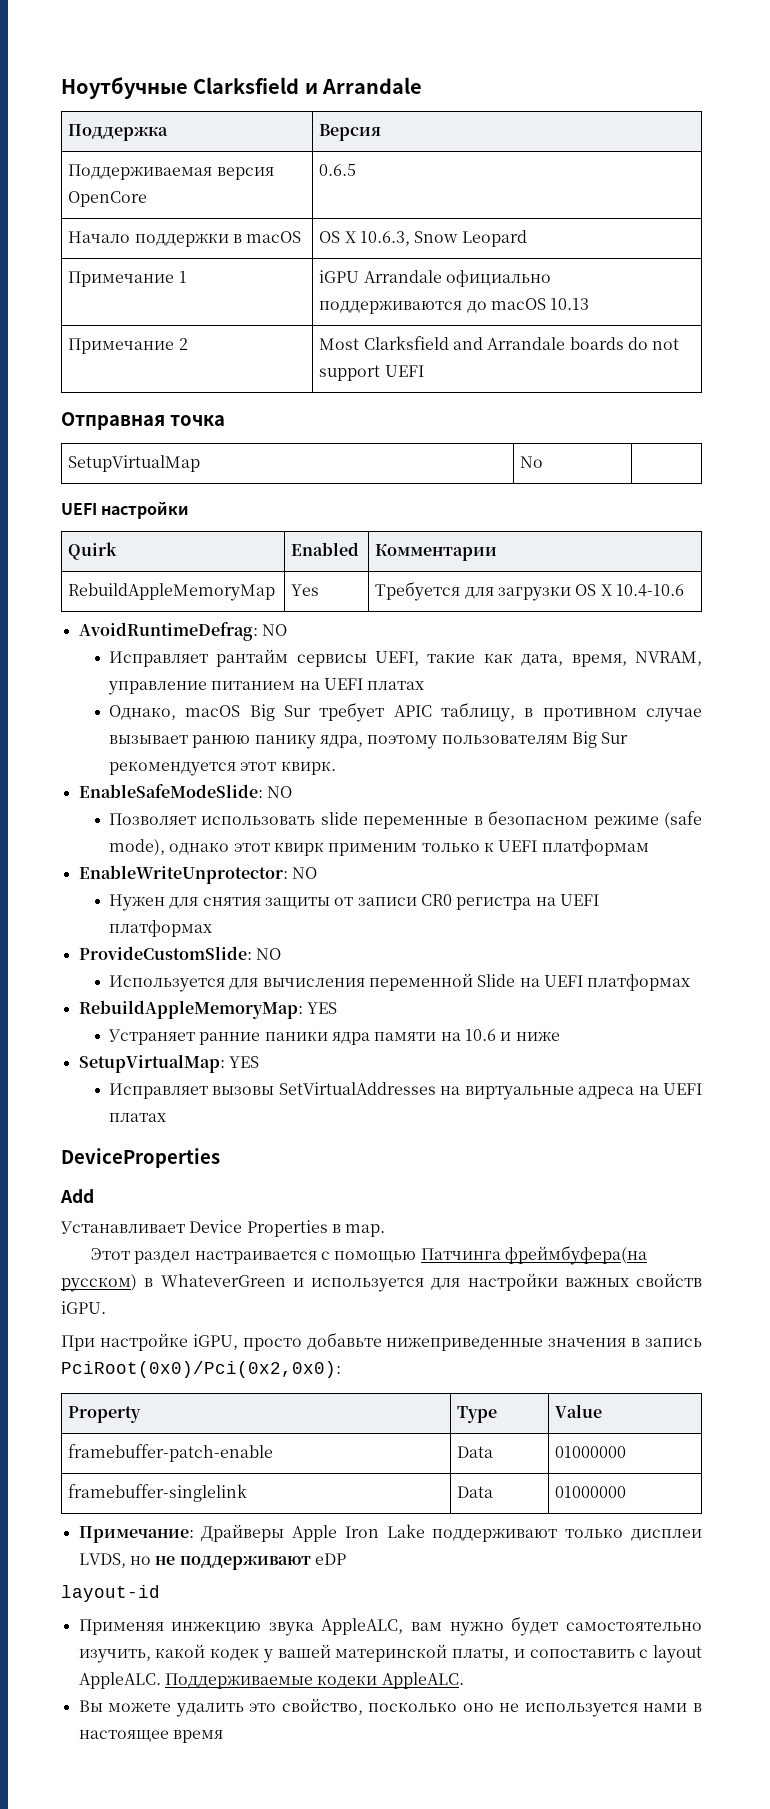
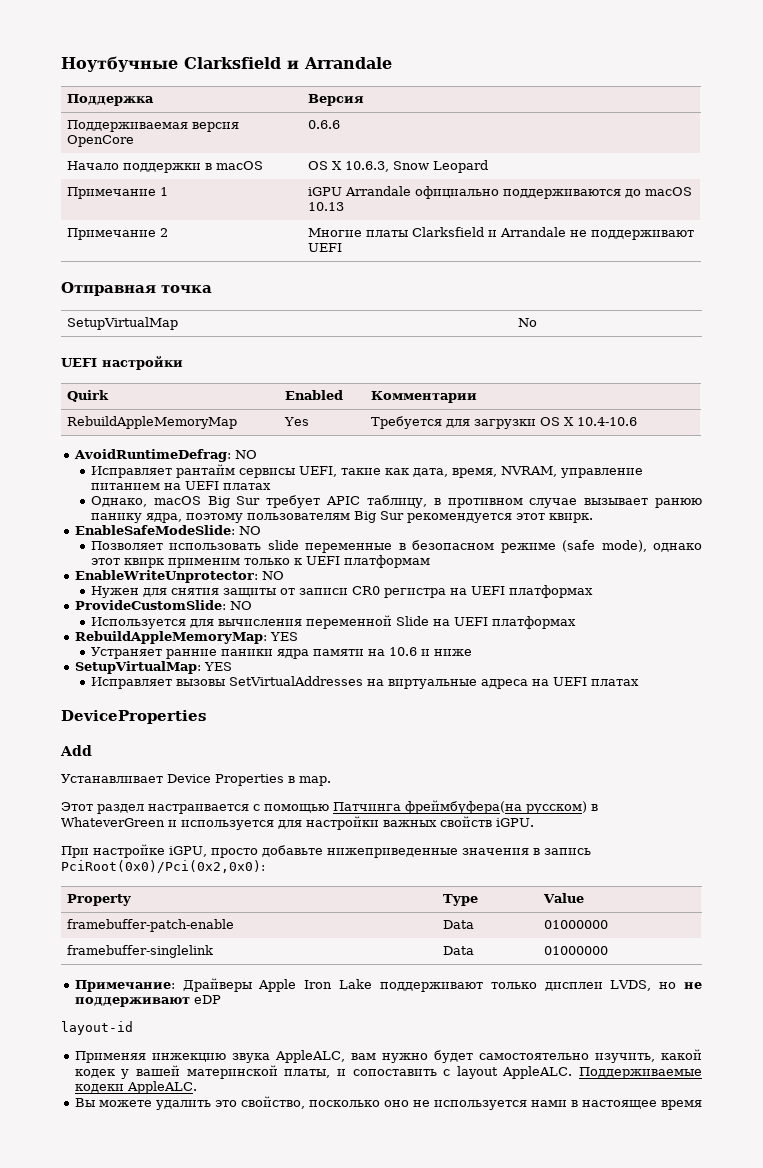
[319,164,357,176] 0.6.5 -> [308,120,341,129] 0.6.6
[319,336,680,350] [319,365,381,381] Most Clarksfield and Arrandale boards do not support -> [308,227,695,240] Многие платы Clarksfield и Arrandale не поддерживают

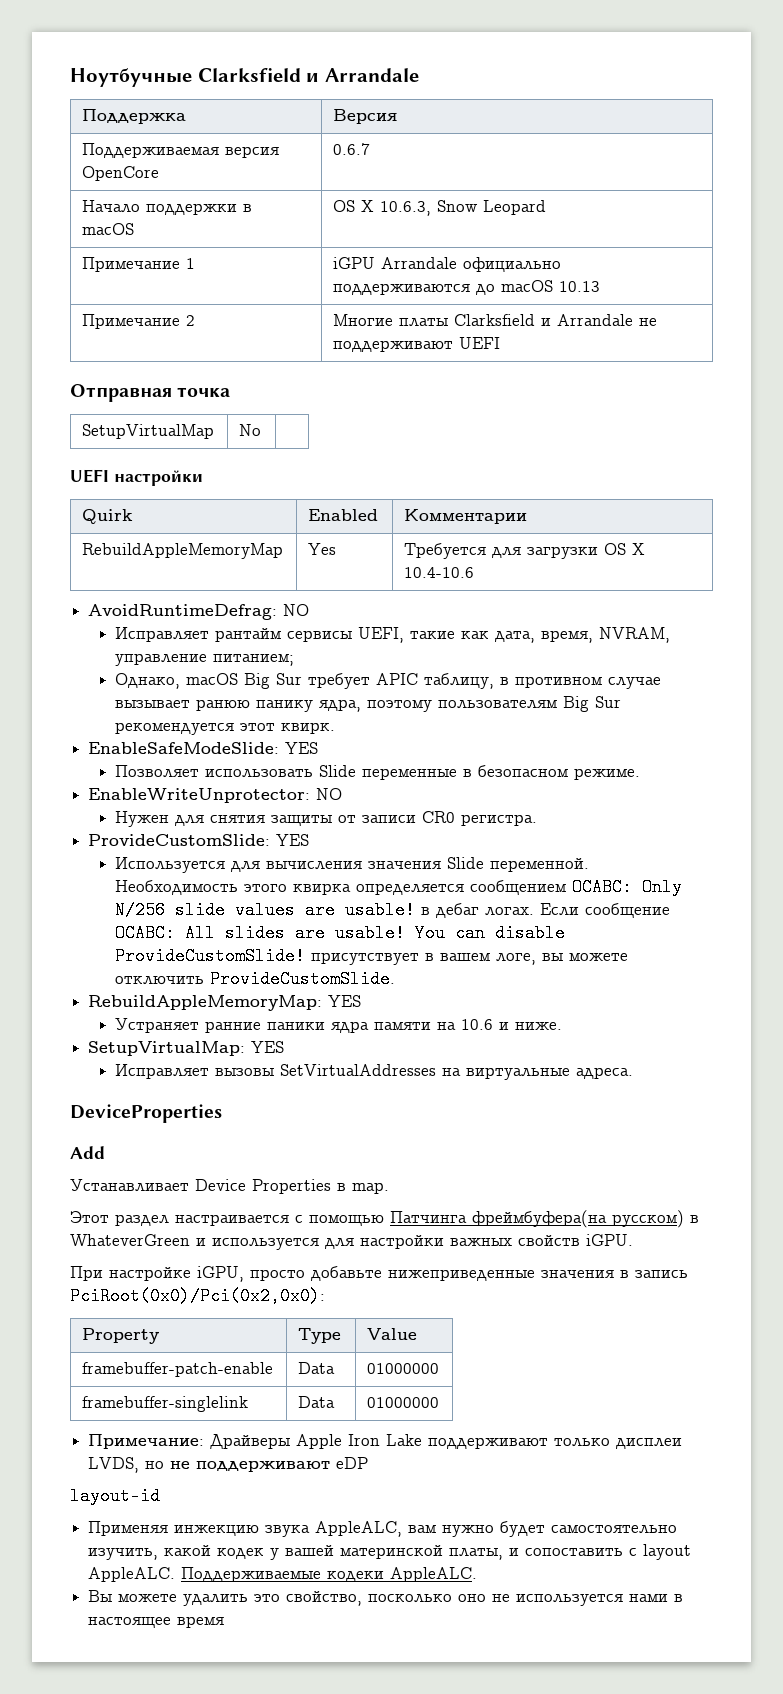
[308,120,341,129] 0.6.6 -> [333,143,371,155] 0.6.7
[90,481,271,490] питанием на UEFI платах -> [213,654,295,666] питанием;
[238,526,261,535] NO -> [285,742,319,754] YES
[267,540,299,550] slide -> [319,765,357,777] Slide
[500,540,702,553] [90,555,430,568] режиме (safe mode), однако этот квирк применим только к UEFI платформам -> [574,768,641,780] режиме.
[383,585,593,598] регистра на UEFI платформах -> [461,814,538,826] регистра.
[229,601,252,610] NO -> [276,834,310,846] YES
[305,615,576,629] переменной Slide на UEFI платформах -> [368,857,590,872] [115,878,683,896] [115,901,671,919] [115,924,566,942] [115,947,629,965] [115,970,396,988] значения Slide переменной. Необходимость этого квирка определяется сообщением OCABC: Only N/256 slide values are usable! в дебаг логах. Если сообщение OCABC: All slides are usable! You can disable ProvideCustomSlide! присутствует в вашем логе, вы можете отключить ProvideCustomSlide.
[433,649,472,656] ниже -> [515,1022,563,1030] ниже.
[480,677,639,689] адреса на UEFI платах -> [576,1067,634,1079] адреса.

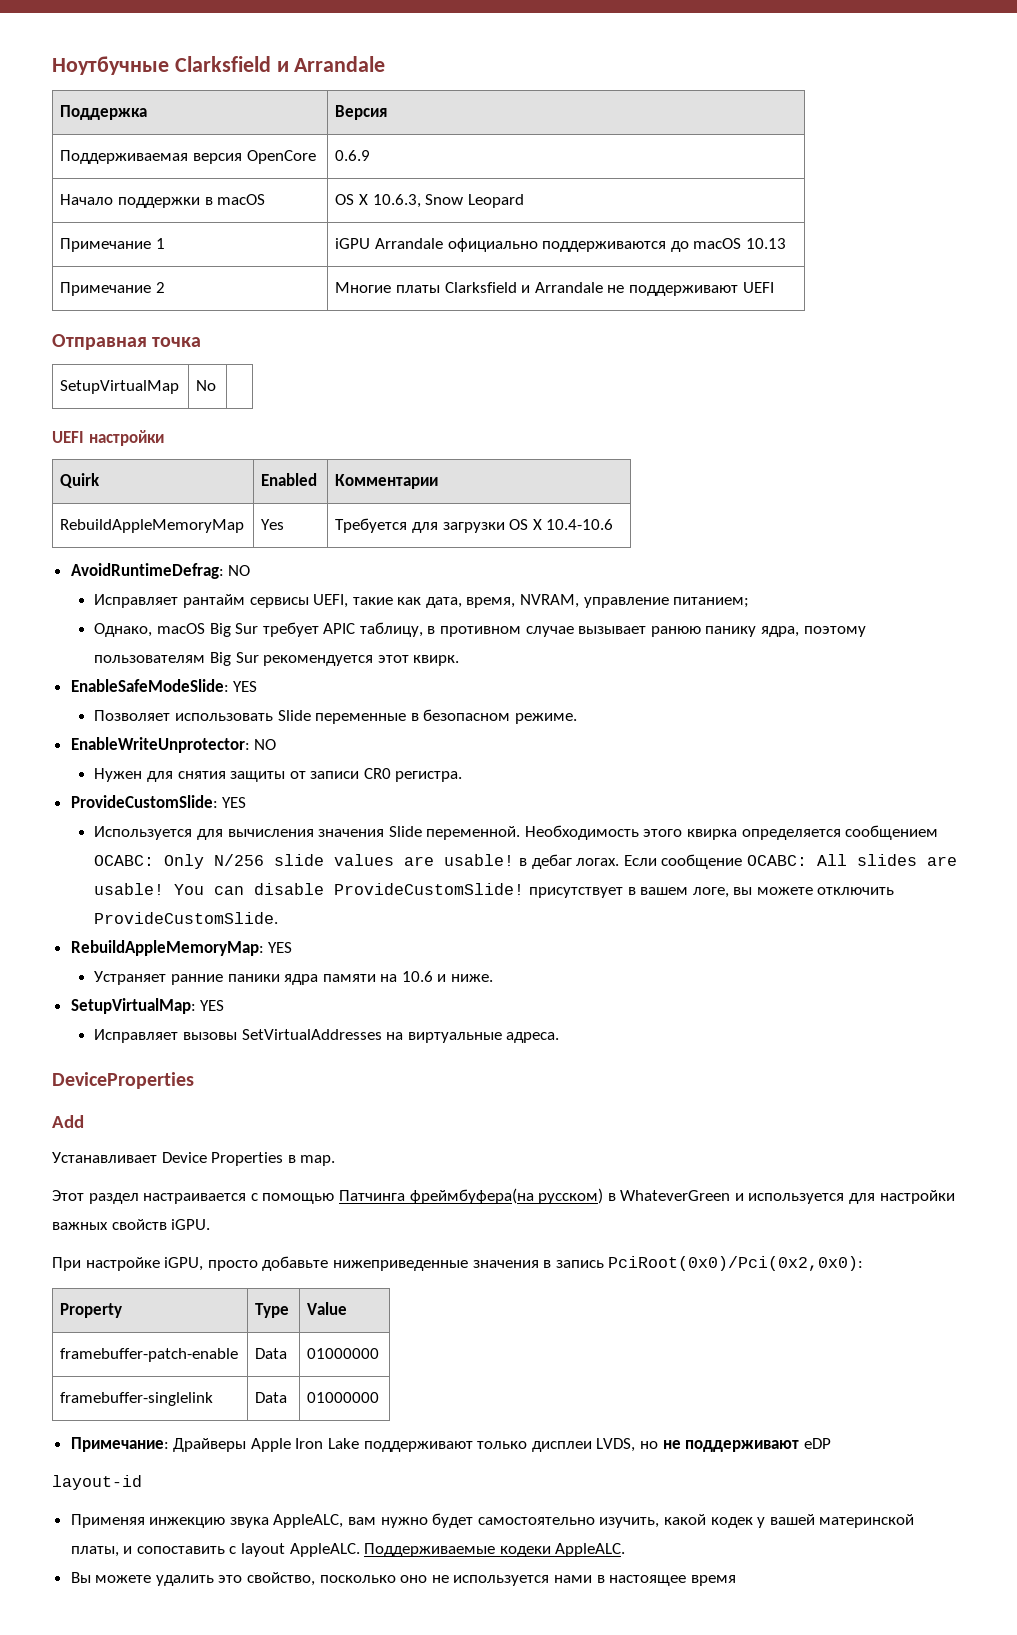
[333,143,371,155] 0.6.7 -> [335,150,371,161] 0.6.9

